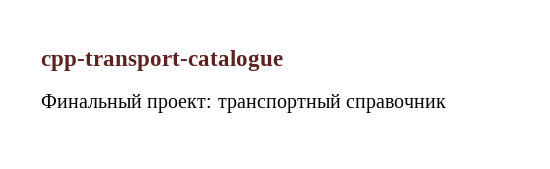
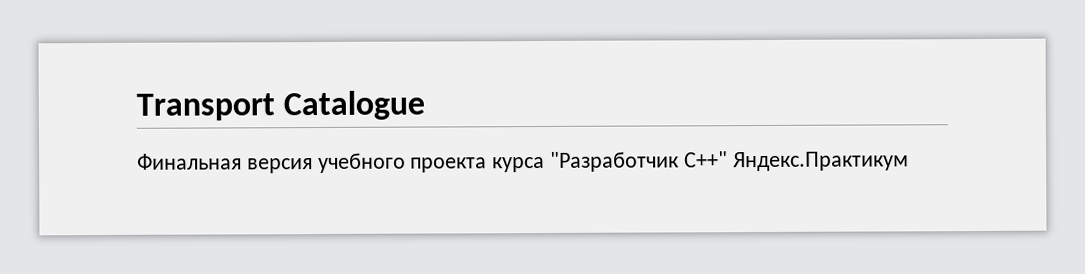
[41,50,283,71] [41,93,447,113] cpp-transport-catalogue // Финальный проект: транспортный справочник -> [136,90,426,121] [137,151,909,174] Transport Catalogue // Финальная версия учебного проекта курса "Разработчик C++" Яндекс.Практикум

